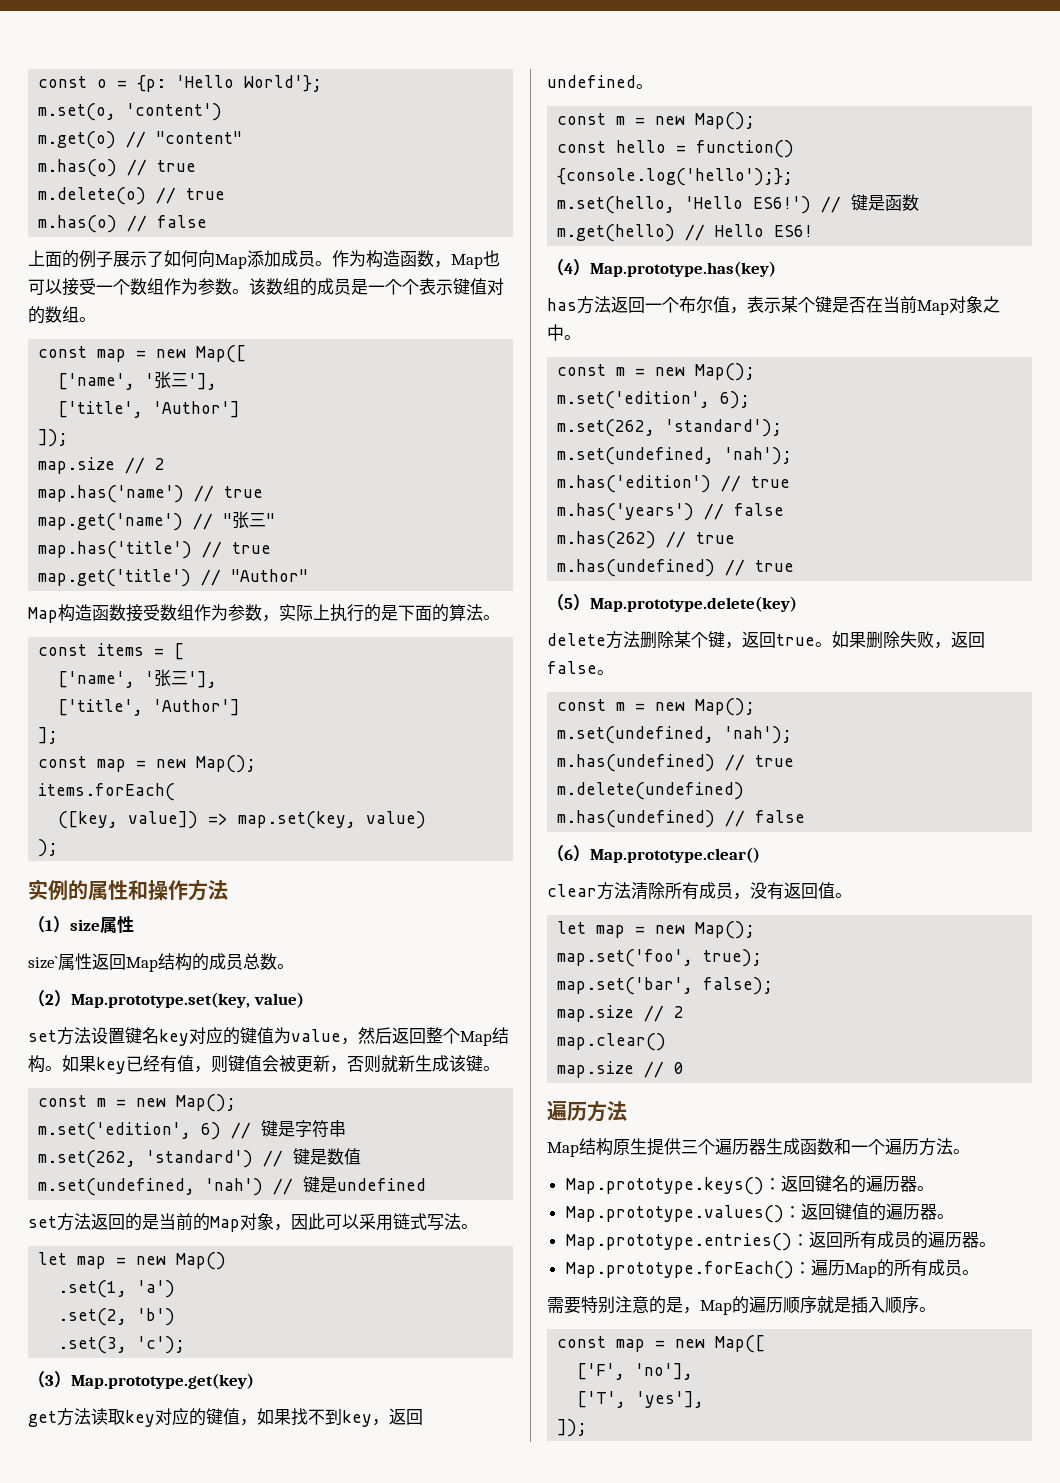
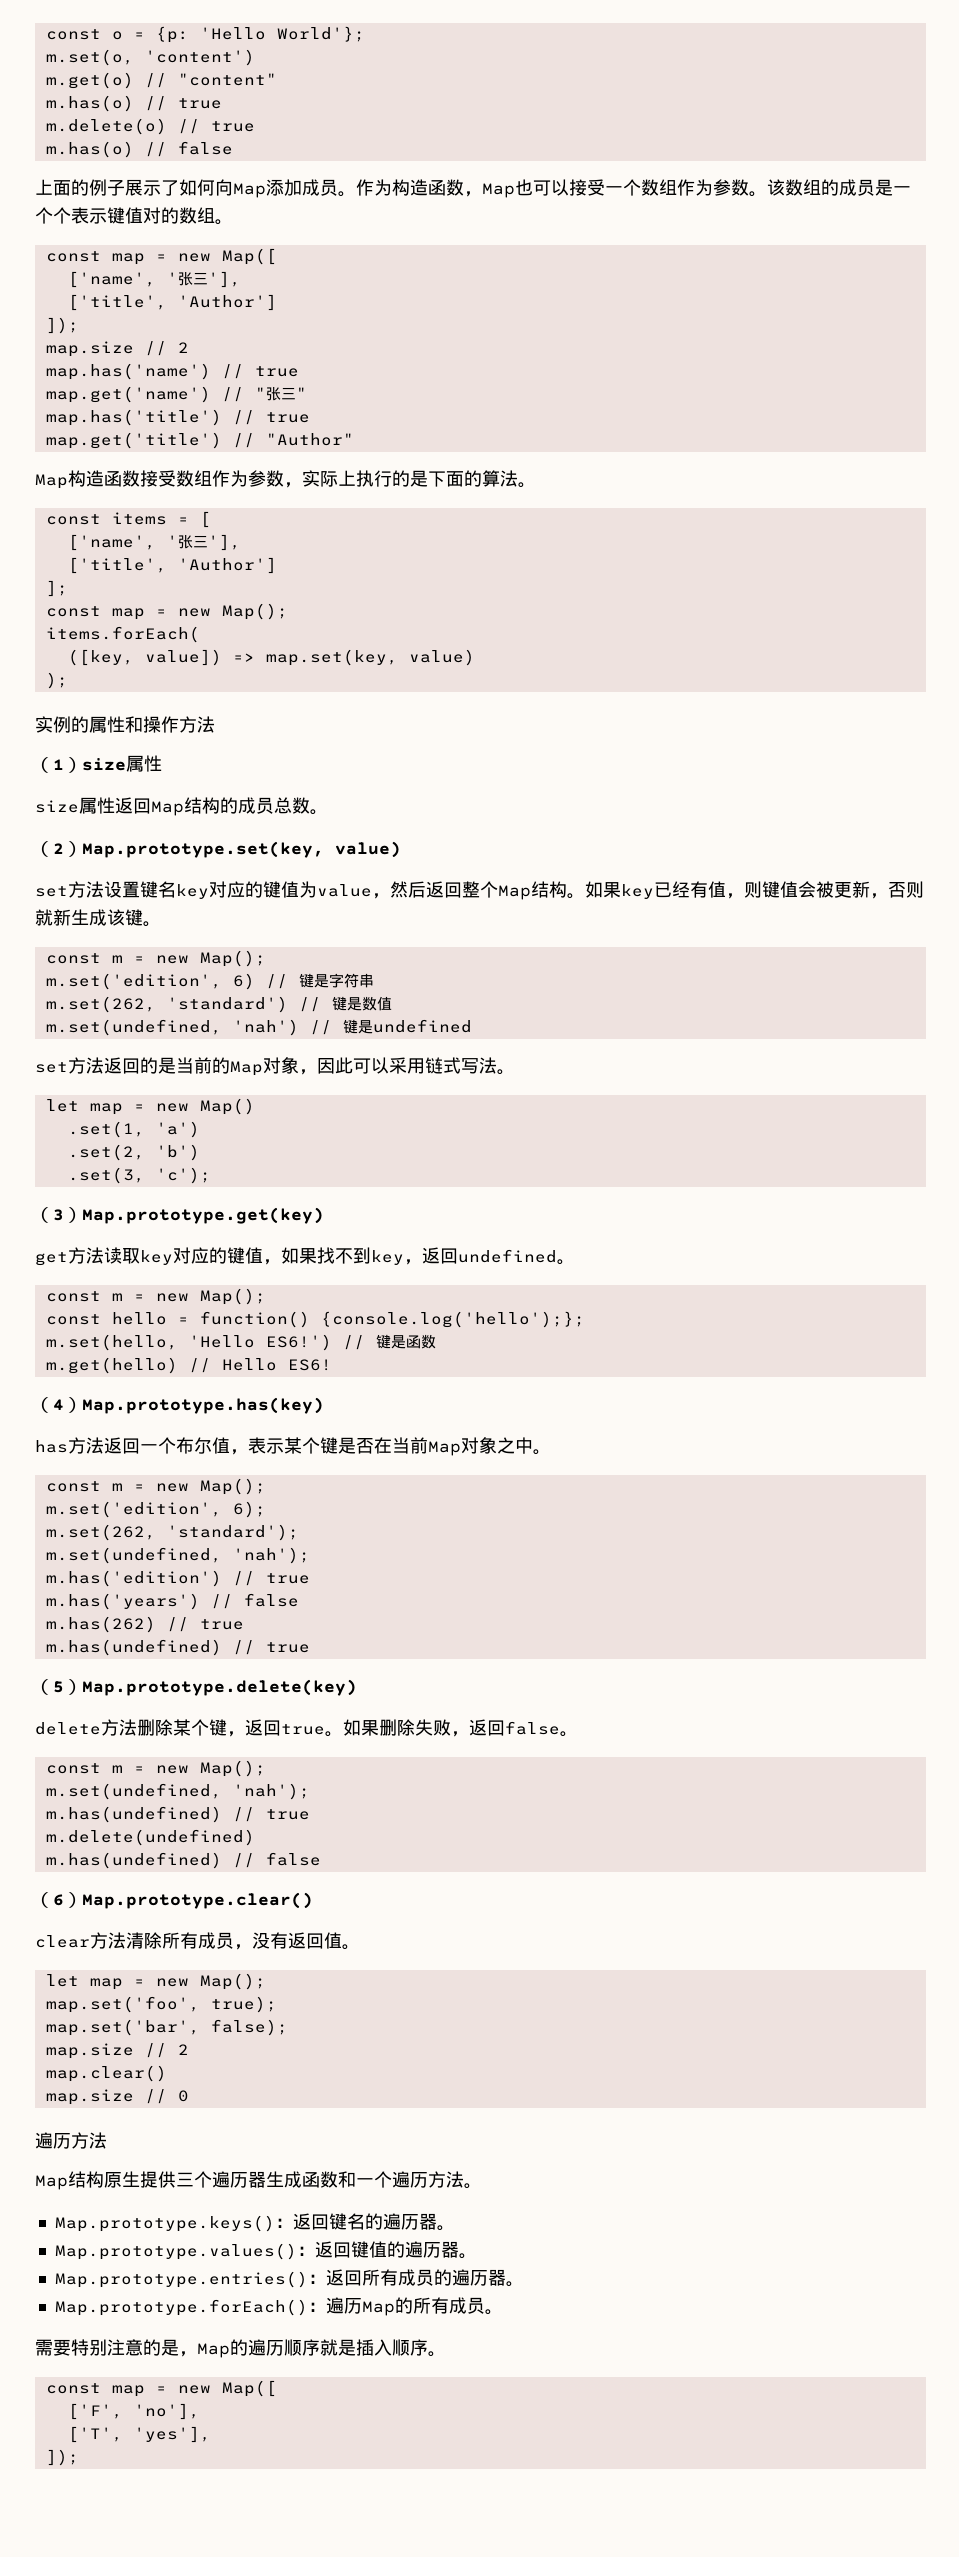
[28,956,58,969] size` -> [35,800,79,813] size

